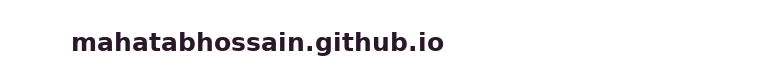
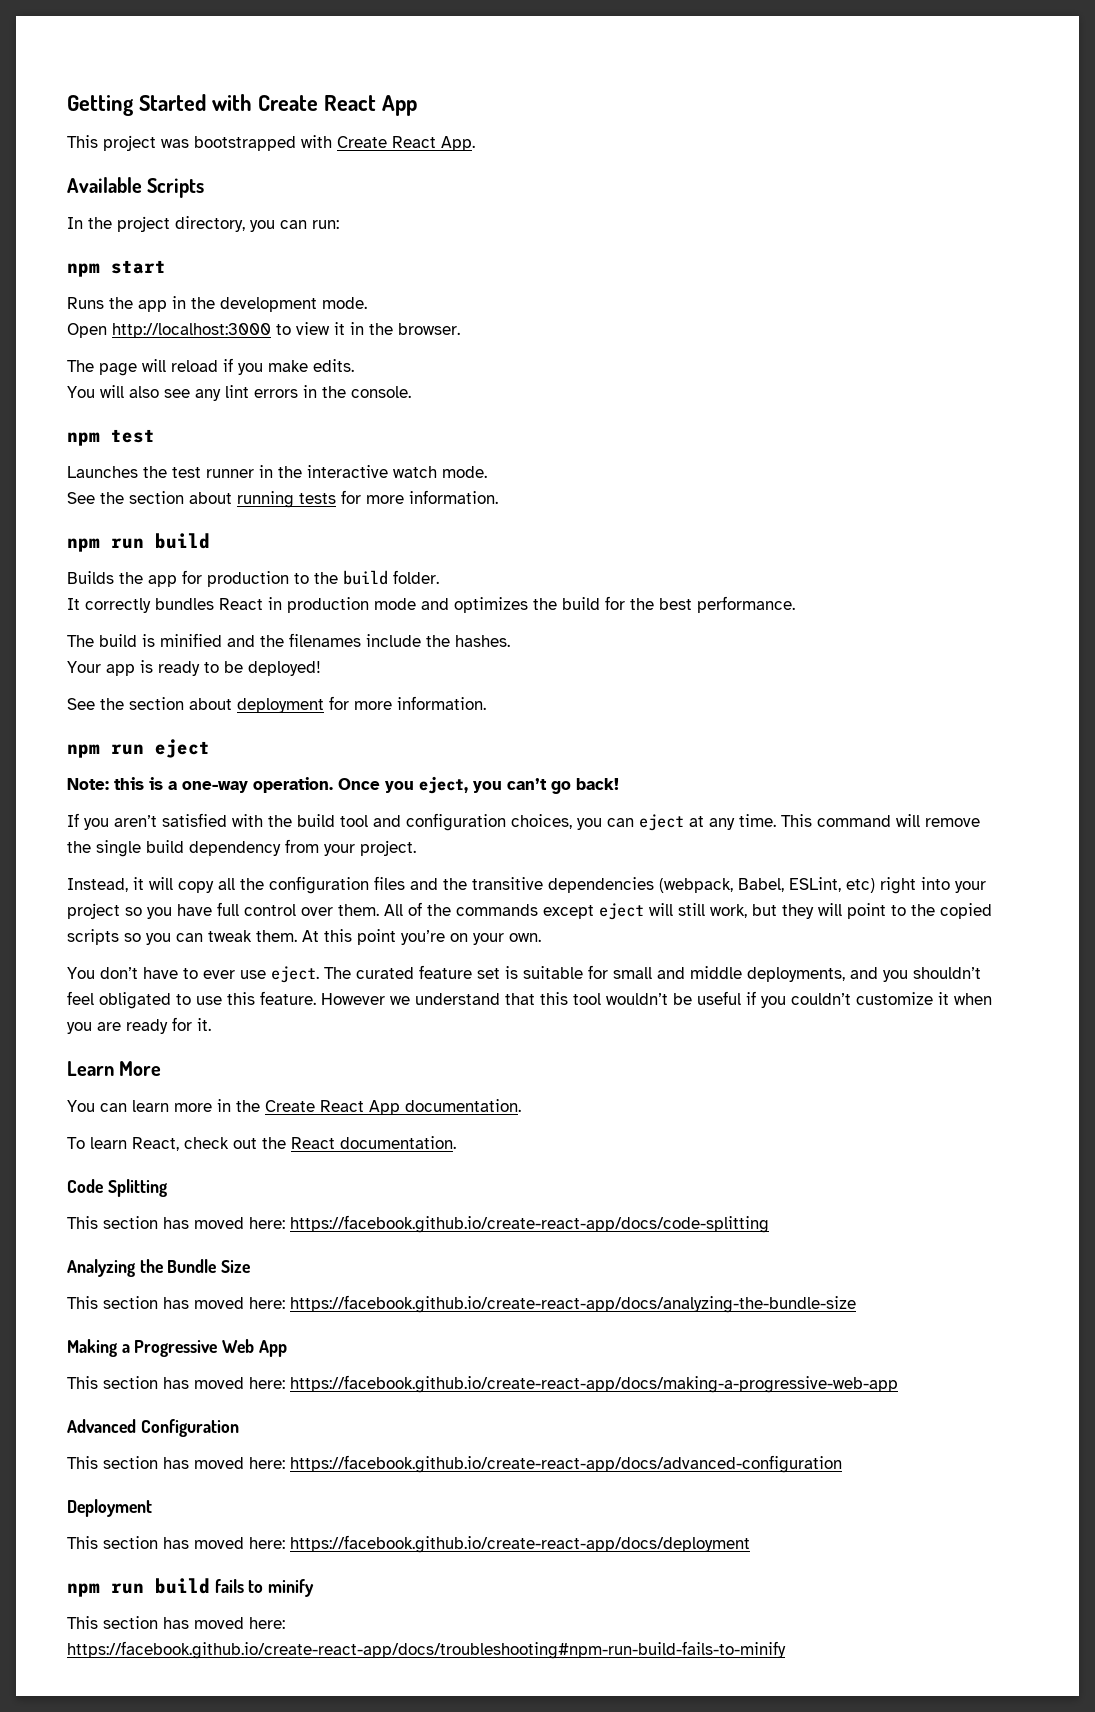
[71,32,444,56] mahatabhossain.github.io -> [67,94,417,116] [67,135,475,151] [67,177,205,198] [67,216,339,232] [67,260,166,277] [67,296,367,312] [67,322,460,338] [67,358,354,376] [67,385,411,401] [67,429,155,446] [67,465,487,478] [67,490,498,508] [67,533,210,552] [67,570,439,587] [67,596,795,613] [67,633,510,647] [67,660,321,676] [67,696,486,713] [67,739,210,758] [67,776,619,794] [67,813,980,831] [67,839,416,857] [67,876,986,894] [67,902,992,920] [67,929,541,945] [67,965,981,983] [67,991,992,1009] [67,1017,211,1034] [67,1061,162,1076] [67,1099,521,1115] [67,1136,456,1151] [67,1179,167,1197] [67,1215,769,1233] [67,1259,251,1277] [67,1295,856,1313] [67,1339,287,1357] [67,1375,898,1393] [67,1419,239,1437] [67,1455,842,1473] [67,1499,152,1517] [67,1535,750,1553] [67,1578,315,1597] [67,1616,285,1629] [67,1641,786,1659] Getting Started with Create React App // This project was bootstrapped with Create React App. // Available Scripts // In the project directory, you can run: // npm start // Runs the app in the development mode. // Open http://localhost:3000 to view it in the browser. // The page will reload if you make edits. // You will also see any lint errors in the console. // npm test // Launches the test runner in the interactive watch mode. // See the section about running tests for more information. // npm run build // Builds the app for production to the build folder. // It correctly bundles React in production mode and optimizes the build for the best performance. // The build is minified and the filenames include the hashes. // Your app is ready to be deployed! // See the section about deployment for more information. // npm run eject // Note: this is a one-way operation. Once you eject, you can’t go back! // If you aren’t satisfied with the build tool and configuration choices, you can eject at any time. This command will remove the single build dependency from your project. // Instead, it will copy all the configuration files and the transitive dependencies (webpack, Babel, ESLint, etc) right into your project so you have full control over them. All of the commands except eject will still work, but they will point to the copied scripts so you can tweak them. At this point you’re on your own. // You don’t have to ever use eject. The curated feature set is suitable for small and middle deployments, and you shouldn’t feel obligated to use this feature. However we understand that this tool wouldn’t be useful if you couldn’t customize it when you are ready for it. // Learn More // You can learn more in the Create React App documentation. // To learn React, check out the React documentation. // Code Splitting // This section has moved here: https://facebook.github.io/create-react-app/docs/code-splitting // Analyzing the Bundle Size // This section has moved here: https://facebook.github.io/create-react-app/docs/analyzing-the-bundle-size // Making a Progressive Web App // This section has moved here: https://facebook.github.io/create-react-app/docs/making-a-progressive-web-app // Advanced Configuration // This section has moved here: https://facebook.github.io/create-react-app/docs/advanced-configuration // Deployment // This section has moved here: https://facebook.github.io/create-react-app/docs/deployment // npm run build fails to minify // This section has moved here: https://facebook.github.io/create-react-app/docs/troubleshooting#npm-run-build-fails-to-minify

